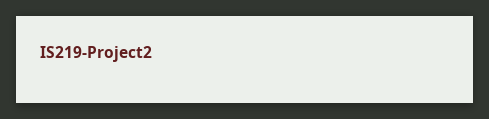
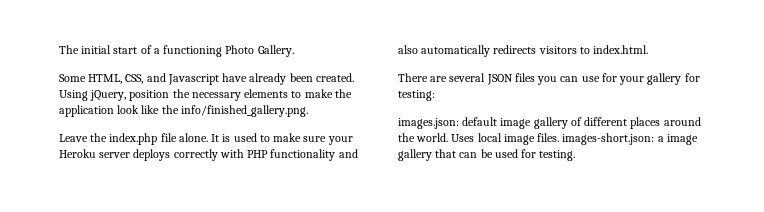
[40,46,152,62] IS219-Project2 -> [59,45,294,57] [59,73,354,85] [59,89,352,101] [59,105,308,117] [59,133,353,145] [59,149,358,161] [398,45,649,57] [398,73,700,85] [398,90,435,101] [398,117,701,129] [398,133,698,145] [398,149,576,161] The initial start of a functioning Photo Gallery. // Some HTML, CSS, and Javascript have already been created. Using jQuery, position the necessary elements to make the application look like the info/finished_gallery.png. // Leave the index.php file alone. It is used to make sure your Heroku server deploys correctly with PHP functionality and also automatically redirects visitors to index.html. // There are several JSON files you can use for your gallery for testing: // images.json: default image gallery of different places around the world. Uses local image files. images-short.json: a image gallery that can be used for testing.

